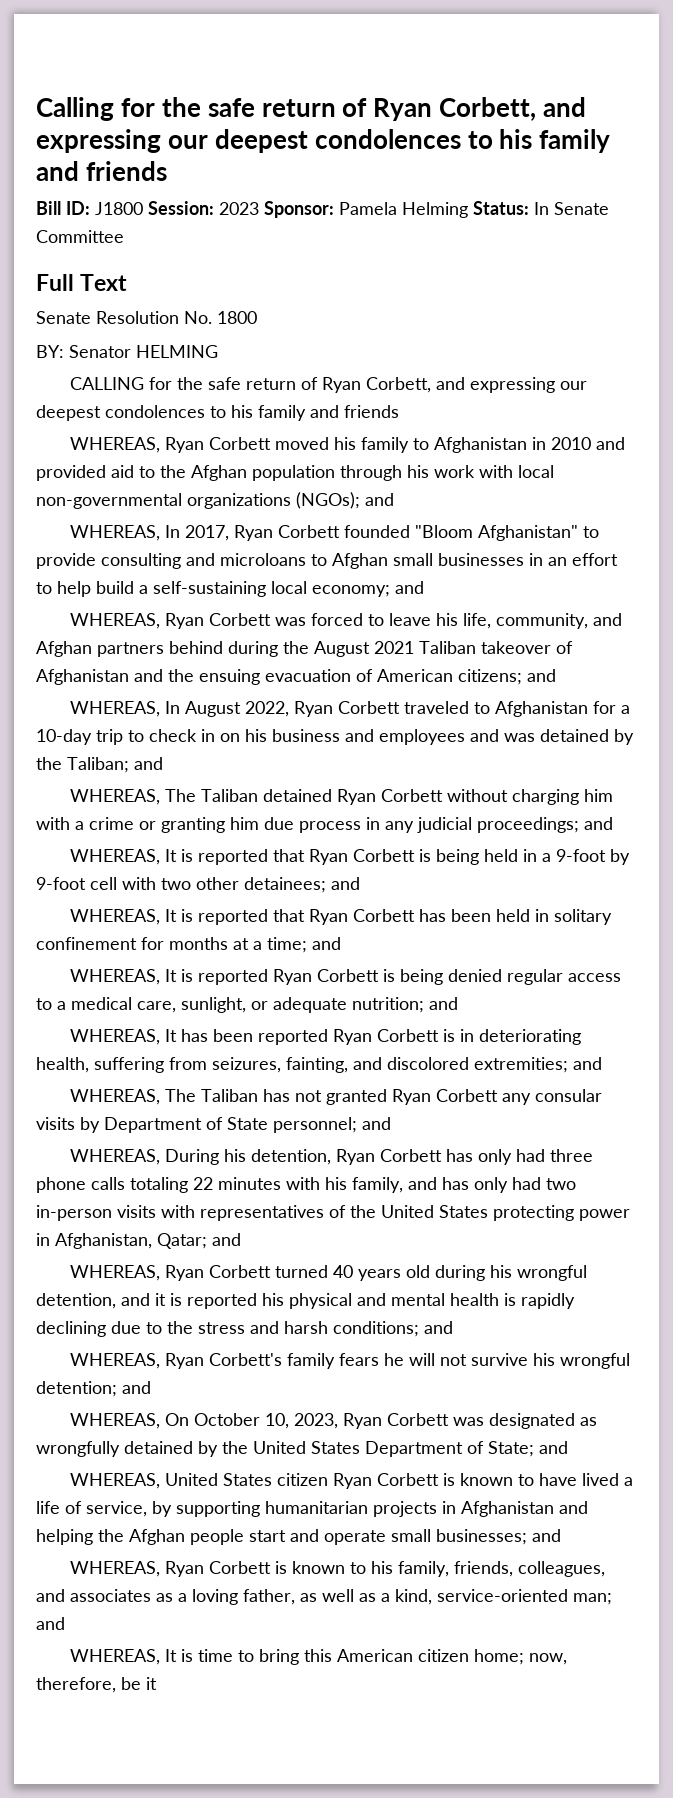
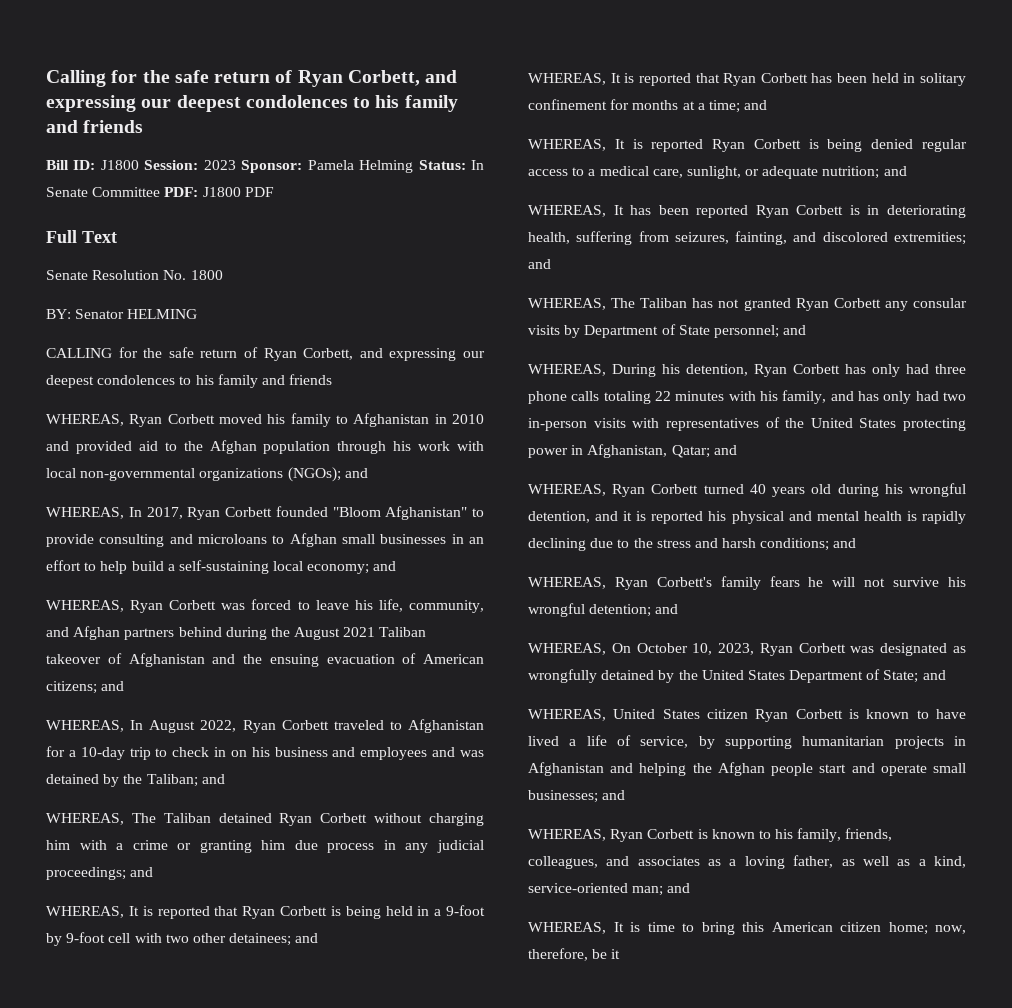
(124, 236) none -> [164,187,274,197] PDF: J1800 PDF

